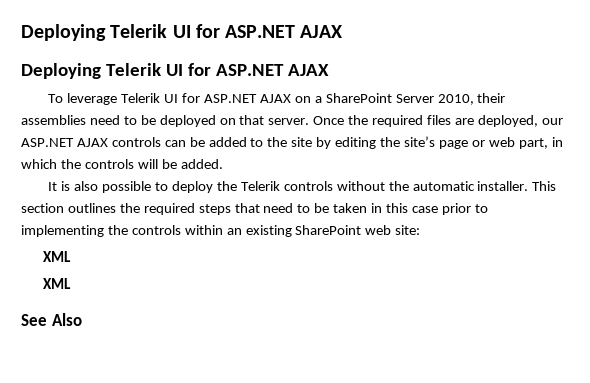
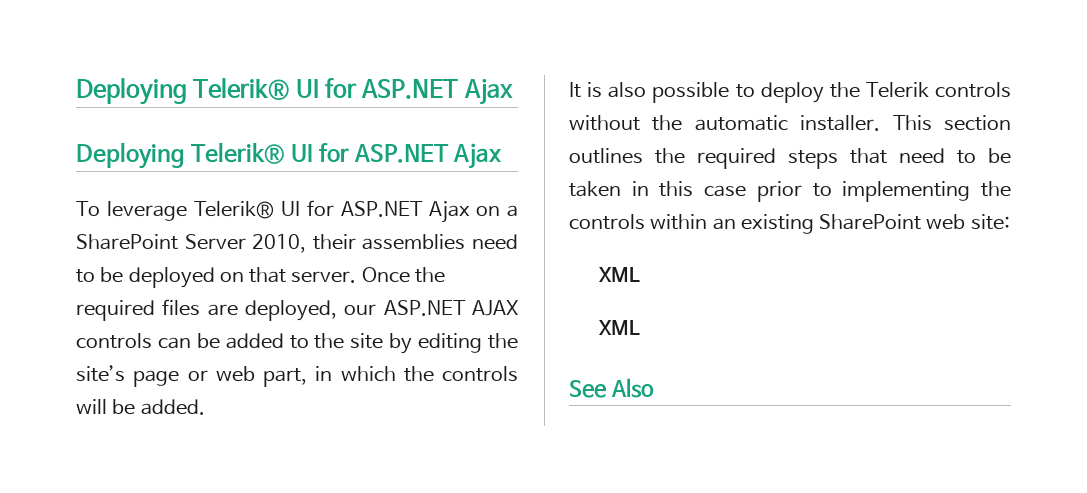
[21,24,343,41] [21,63,329,79] Deploying Telerik UI for ASP.NET AJAX // Deploying Telerik UI for ASP.NET AJAX -> [76,78,513,105] [76,142,503,169] Deploying Telerik® UI for ASP.NET Ajax // Deploying Telerik® UI for ASP.NET Ajax
[121,93,291,103] Telerik UI for ASP.NET AJAX -> [193,200,470,223] Telerik® UI for ASP.NET Ajax

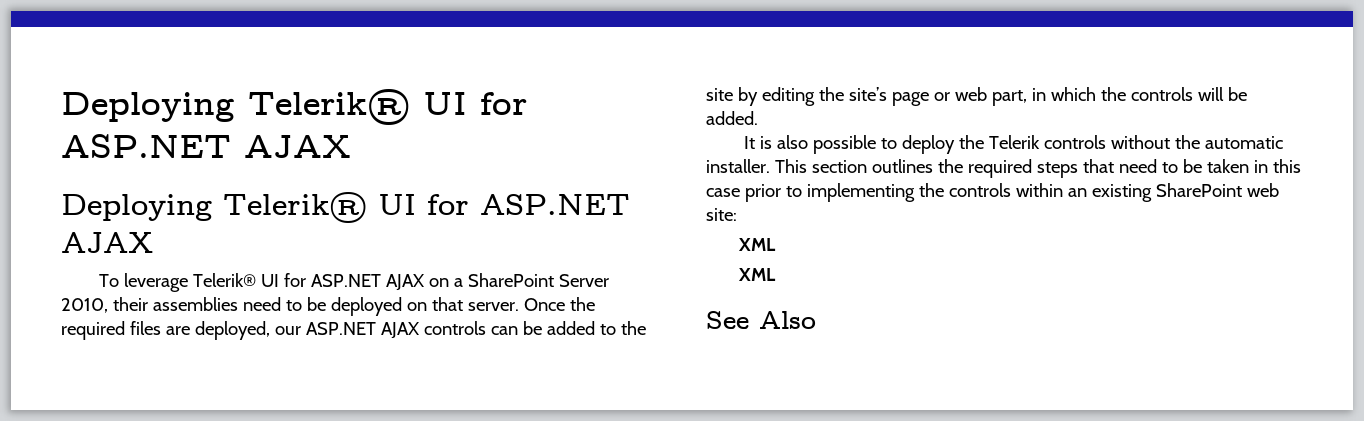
[76,78,513,105] [76,142,503,169] Deploying Telerik® UI for ASP.NET Ajax // Deploying Telerik® UI for ASP.NET Ajax -> [61,89,527,125] [61,134,351,158] [61,192,630,223] [61,232,153,253] Deploying Telerik® UI for ASP.NET AJAX // Deploying Telerik® UI for ASP.NET AJAX
[428,201,470,223] Ajax -> [386,274,425,291] AJAX

